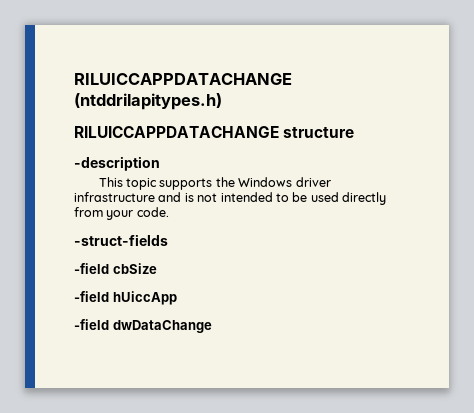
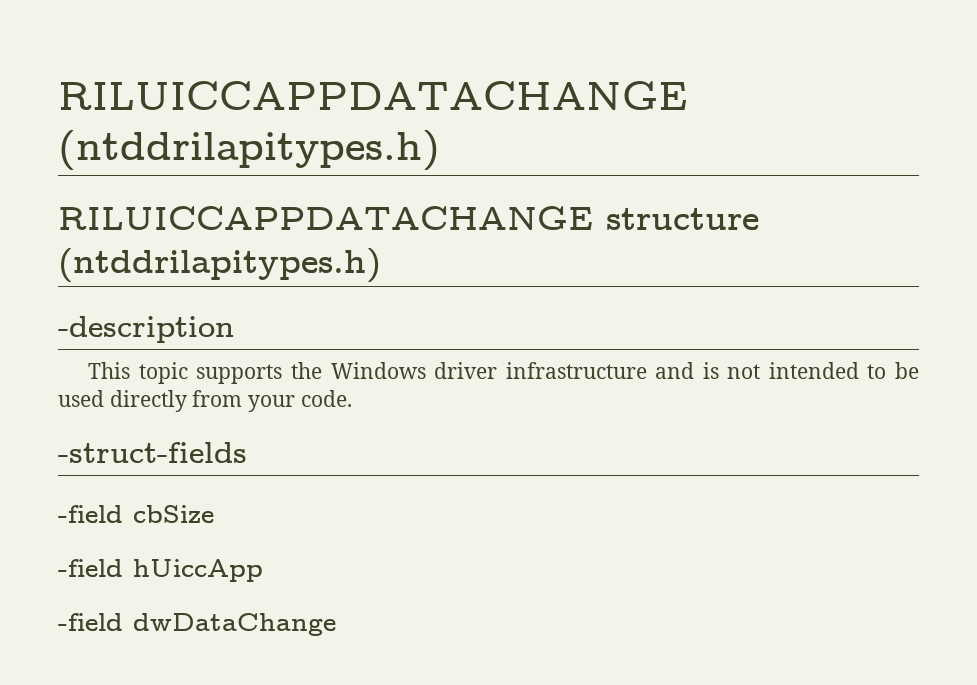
(355, 132) none -> [58,248,381,283] (ntddrilapitypes.h)

